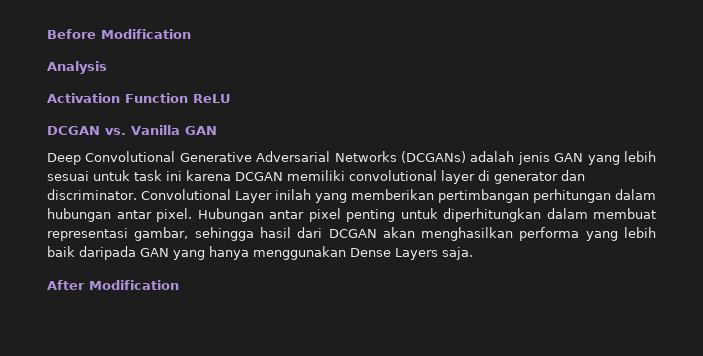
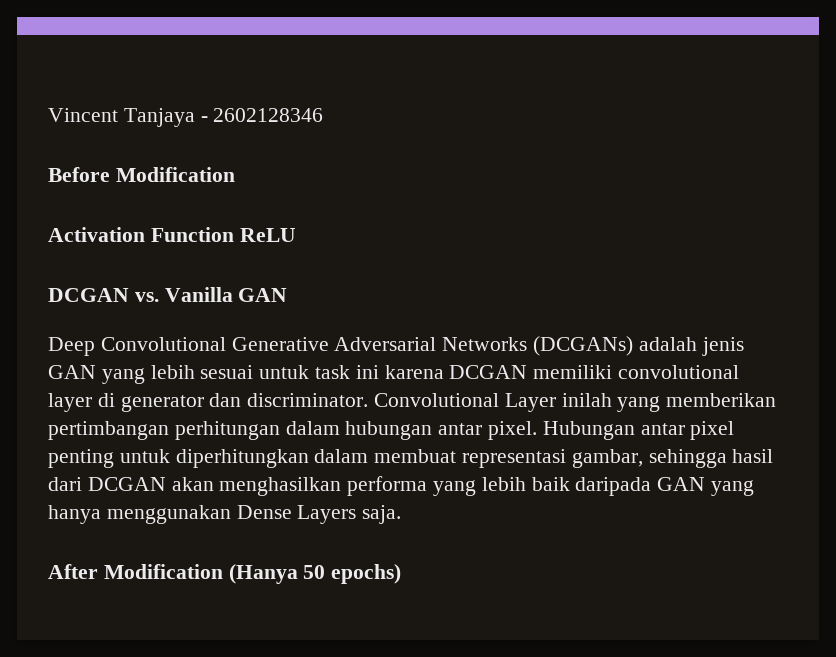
(47, 34) none -> [48,108,324,127] Vincent Tanjaya - 2602128346 //
[47,61,107,74] // Analysis -> (235, 174) none
(179, 285) none -> [228,564,402,584] (Hanya 50 epochs)

